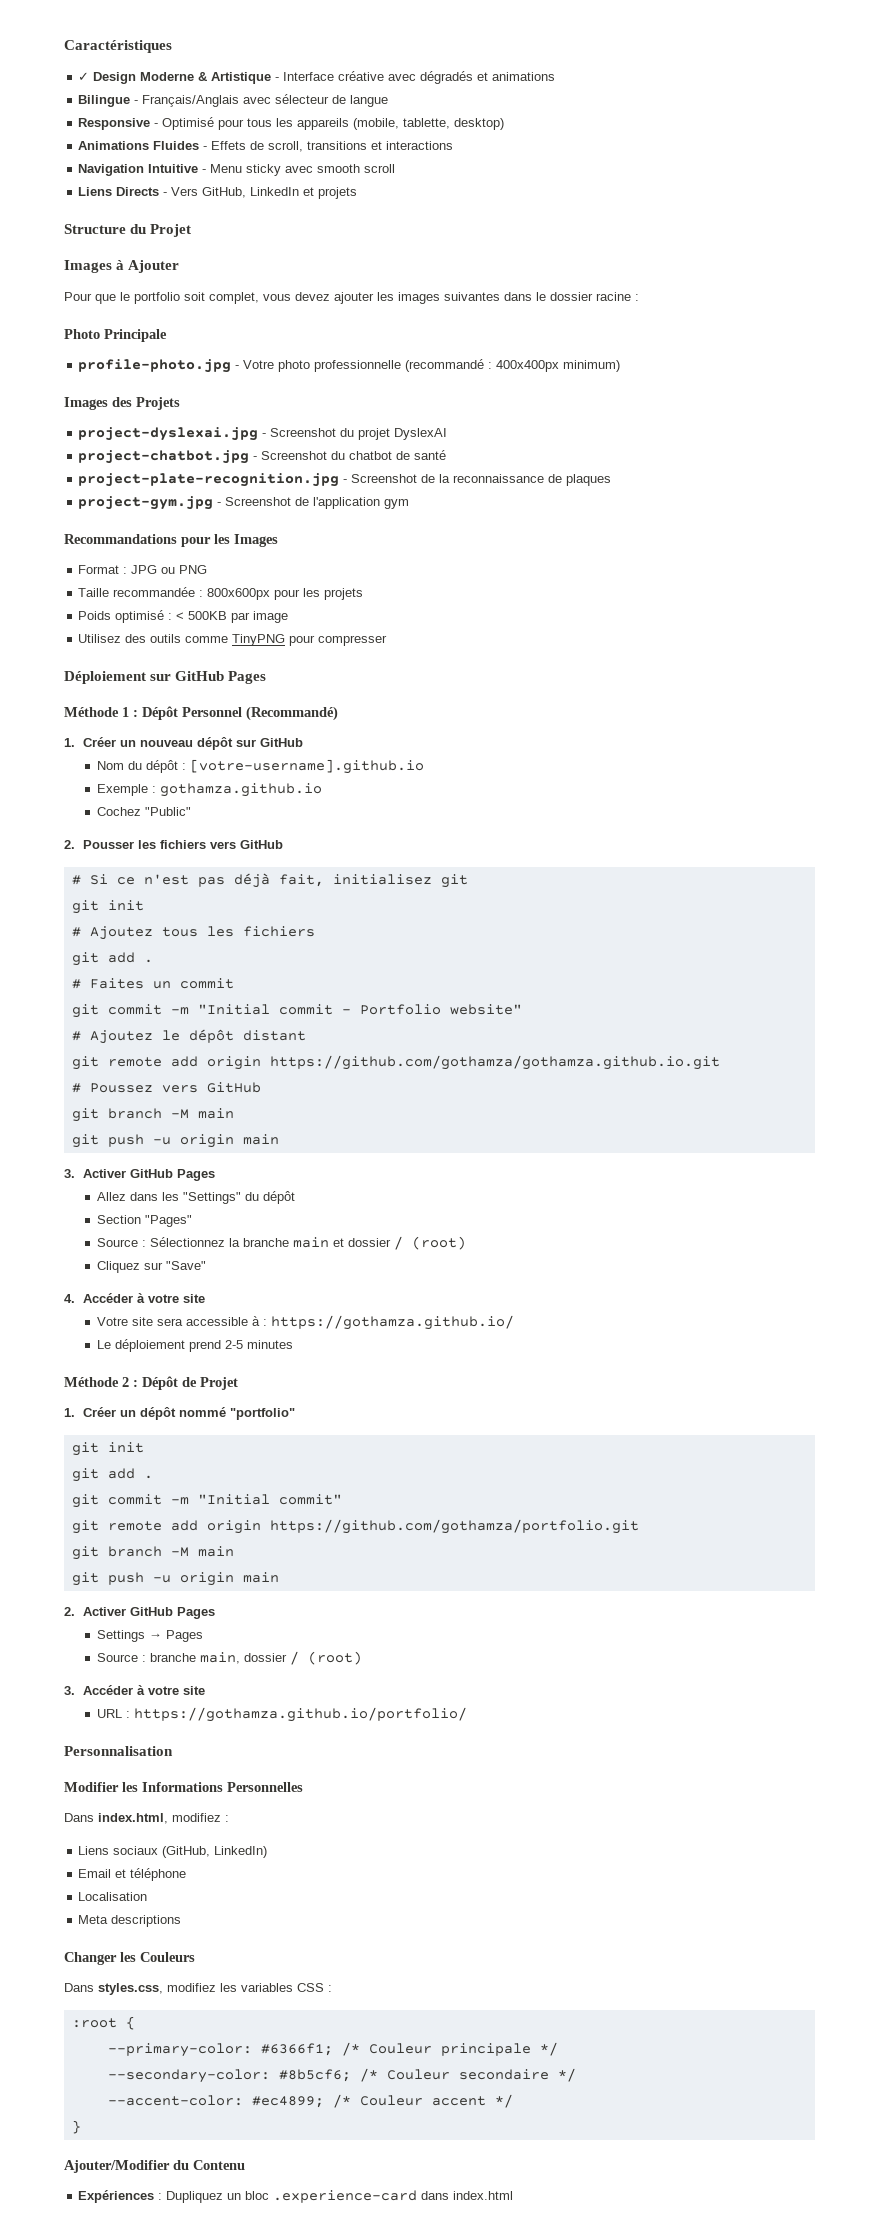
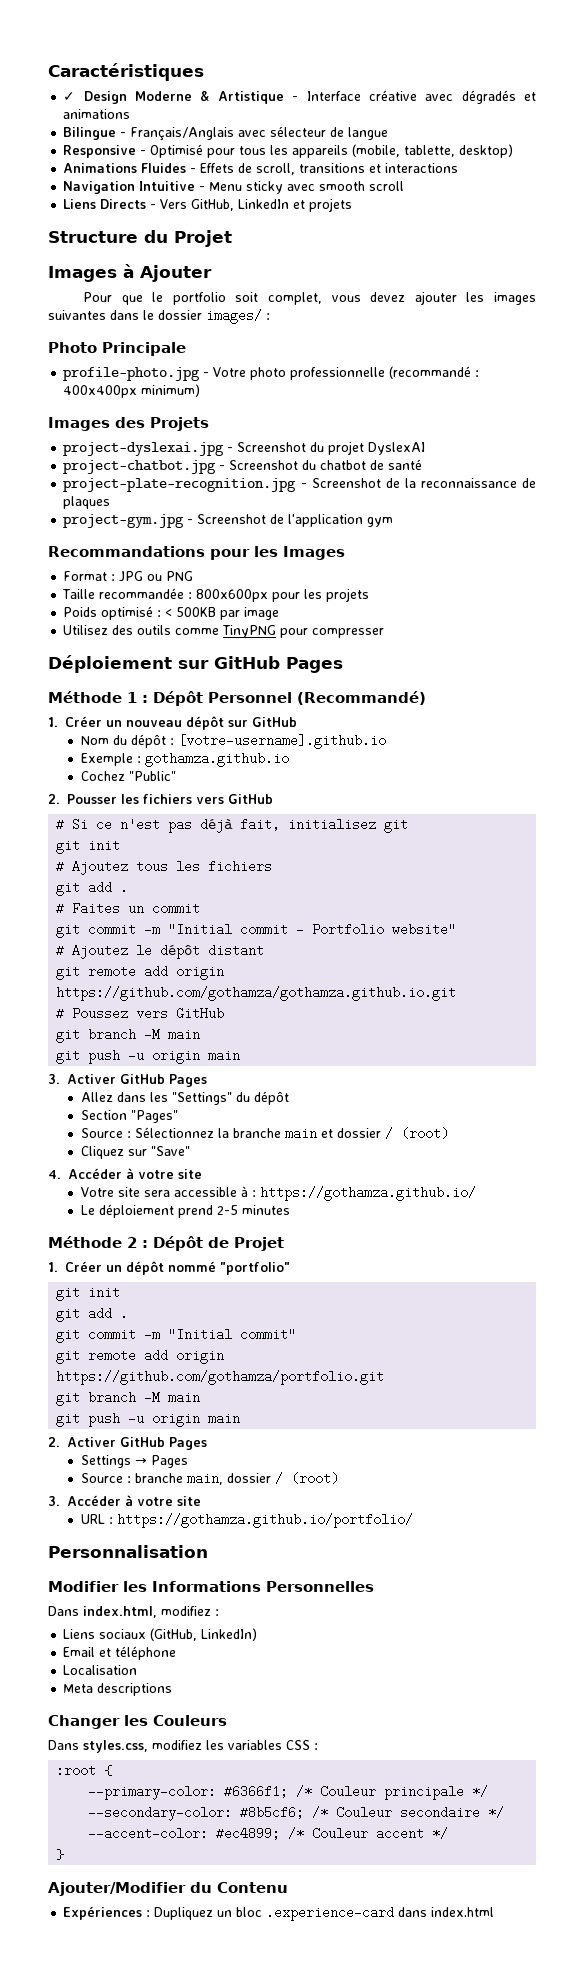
[596,292,631,301] racine -> [206,309,262,324] images/

